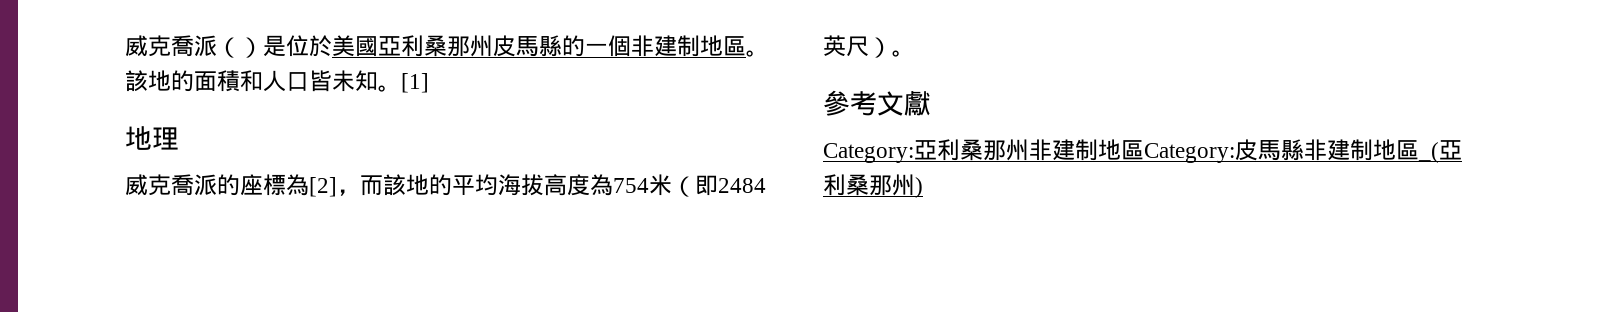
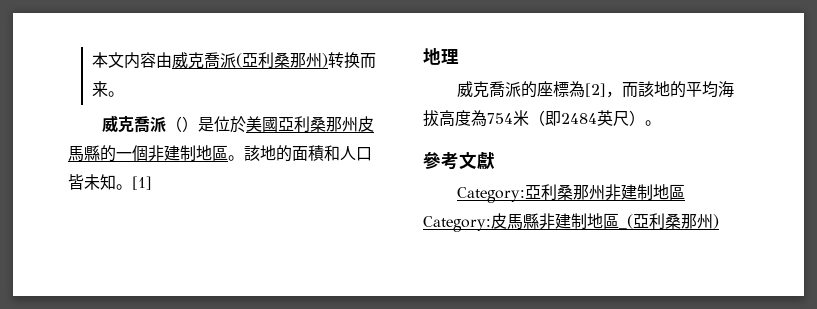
(125, 46) none -> [91,52,376,69] [91,81,124,97] 本文内容由威克喬派(亞利桑那州)转换而来。 //

